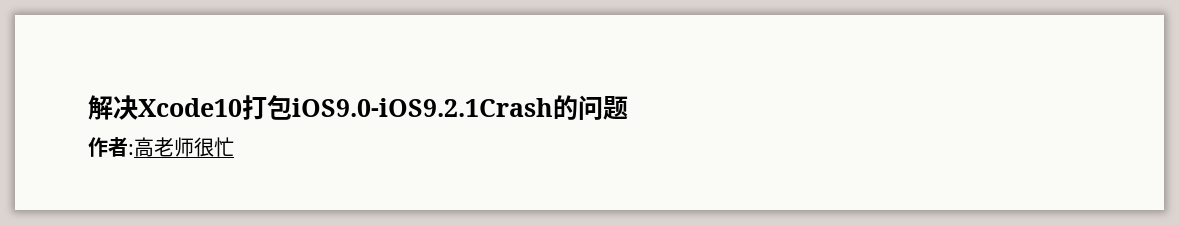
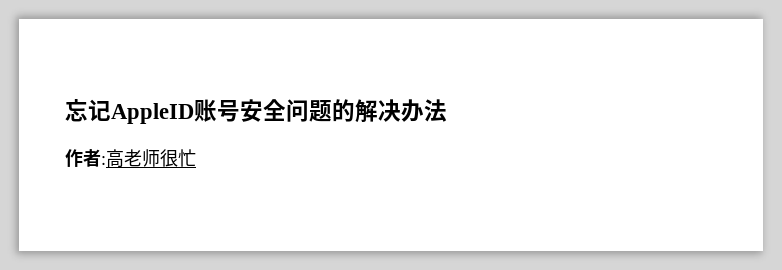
[88,95,628,120] 解决Xcode10打包iOS9.0-iOS9.2.1Crash的问题 -> [65,99,447,124] 忘记AppleID账号安全问题的解决办法

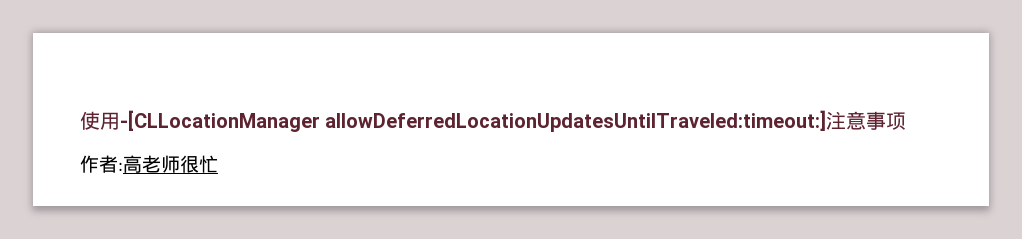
[65,99,447,124] 忘记AppleID账号安全问题的解决办法 -> [80,110,907,132] 使用-[CLLocationManager allowDeferredLocationUpdatesUntilTraveled:timeout:]注意事项

